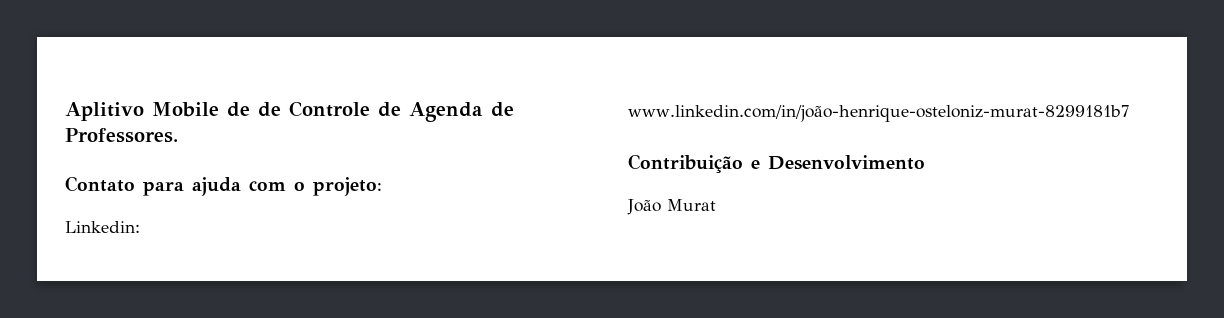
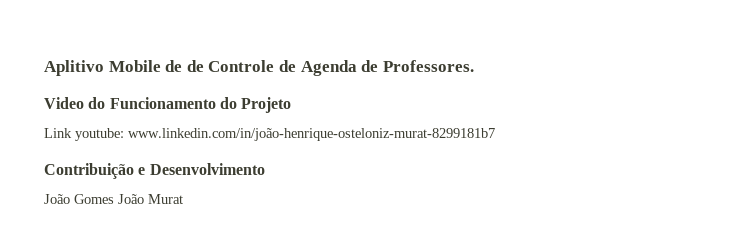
[65,176,382,196] [65,221,140,233] Contato para ajuda com o projeto: // Linkedin: -> [44,97,292,113] [44,128,124,141] Video do Funcionamento do Projeto // Link youtube:
(661, 207) none -> [74,194,144,204] Gomes João

